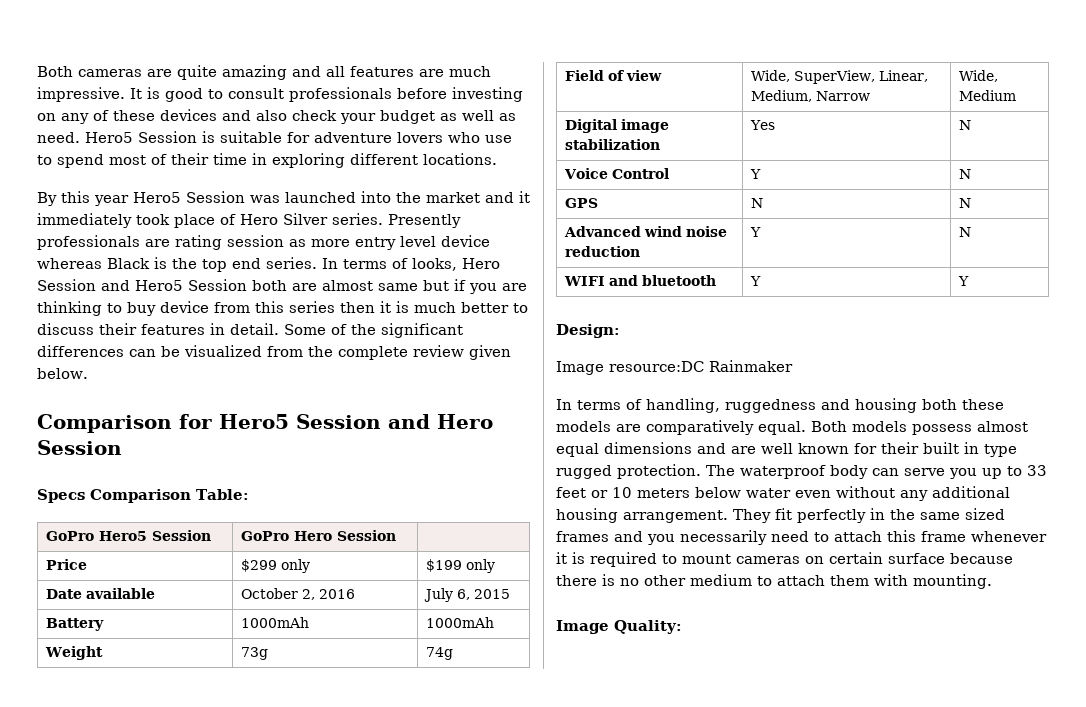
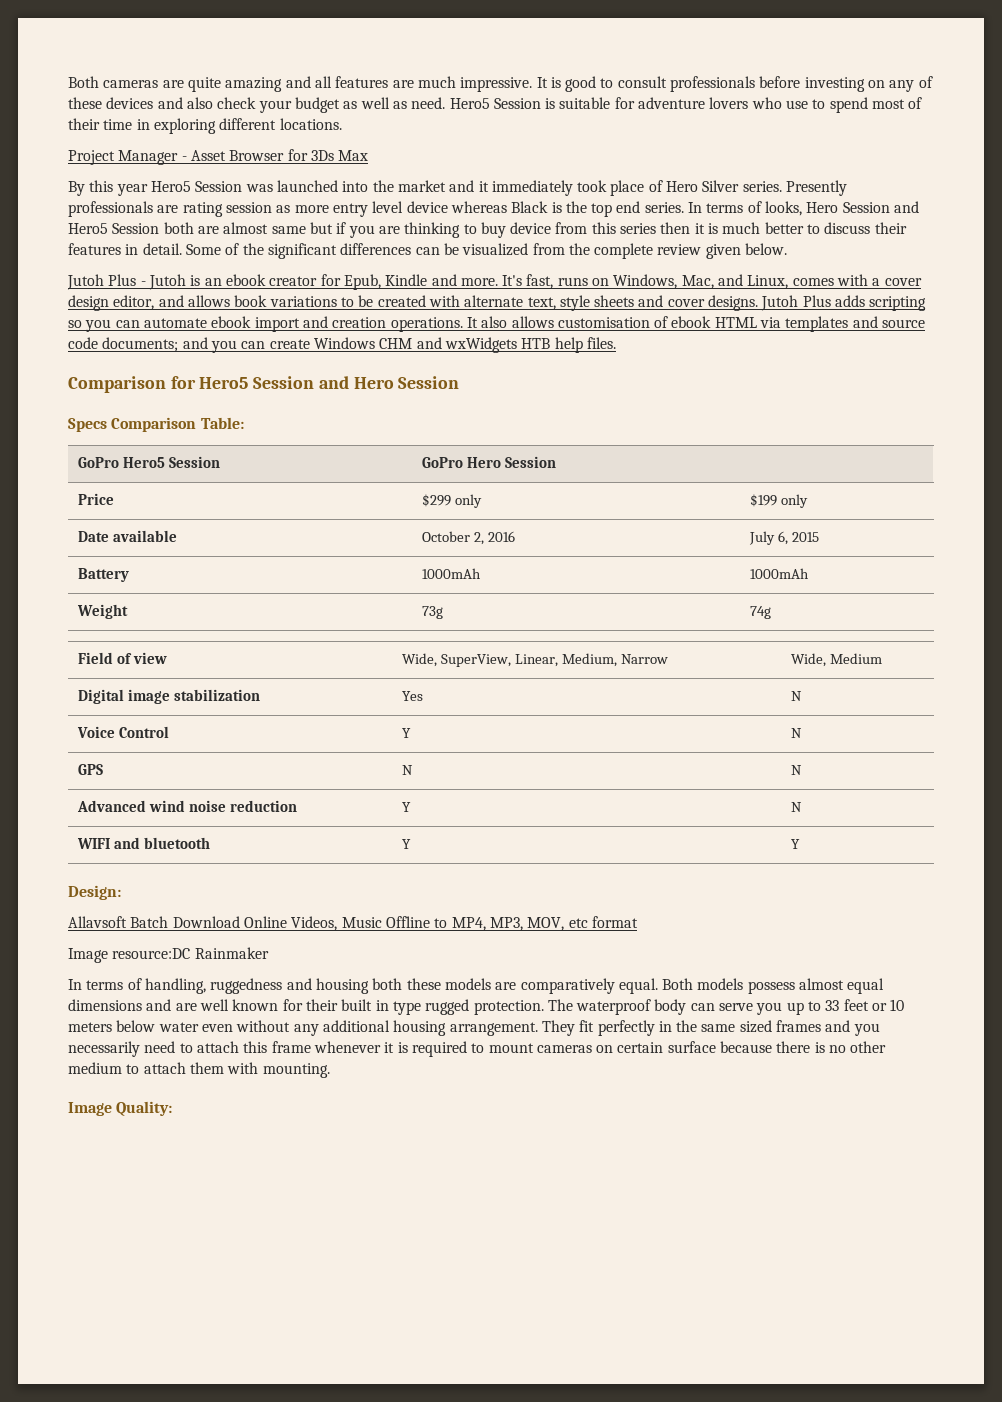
(497, 159) none -> [68,149,369,165] // Project Manager - Asset Browser for 3Ds Max
(88, 373) none -> [67,274,922,290] [68,295,927,311] [68,316,926,332] [68,337,616,353] // Jutoh Plus - Jutoh is an ebook creator for Epub, Kindle and more. It's fast, runs on Windows, Mac, and Linux, comes with a cover design editor, and allows book variations to be created with alternate text, style sheets and cover designs. Jutoh Plus adds scripting so you can automate ebook import and creation operations. It also allows customisation of ebook HTML via templates and source code documents; and you can create Windows CHM and wxWidgets HTB help files.
(620, 331) none -> [68,916,638,931] // Allavsoft Batch Download Online Videos, Music Offline to MP4, MP3, MOV, etc format

